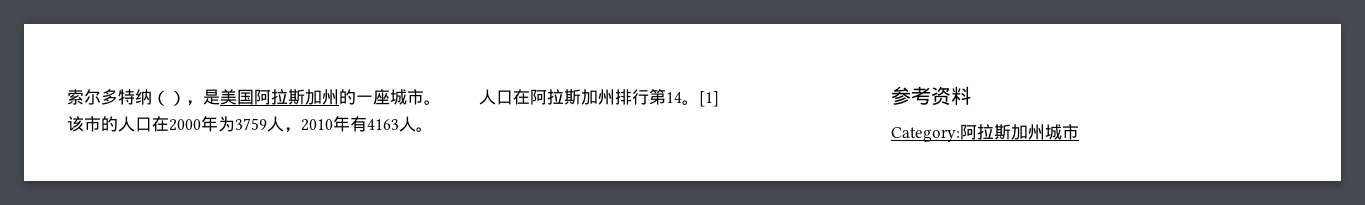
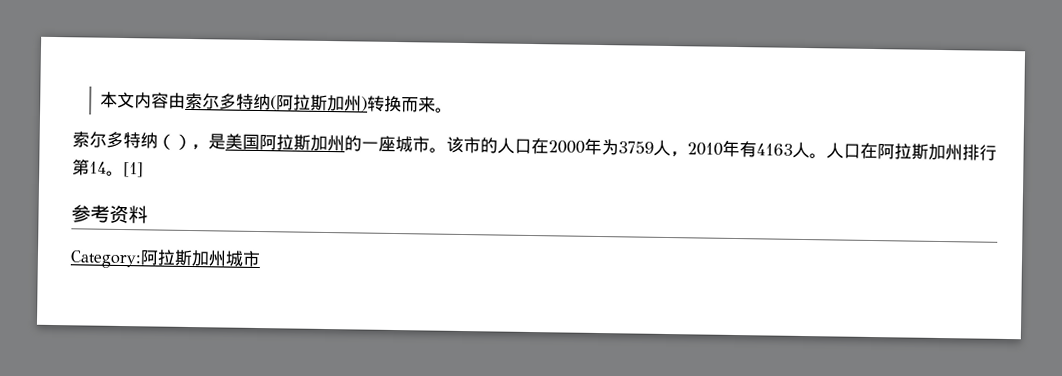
(67, 97) none -> [100,91,454,113] 本文内容由索尔多特纳(阿拉斯加州)转换而来。 //

